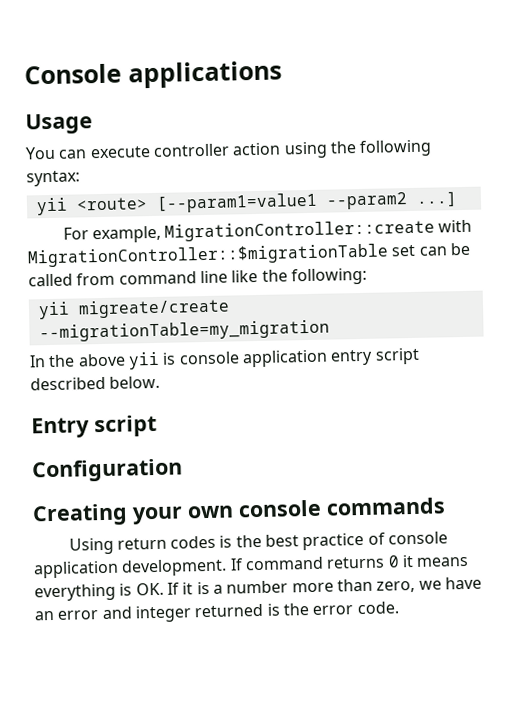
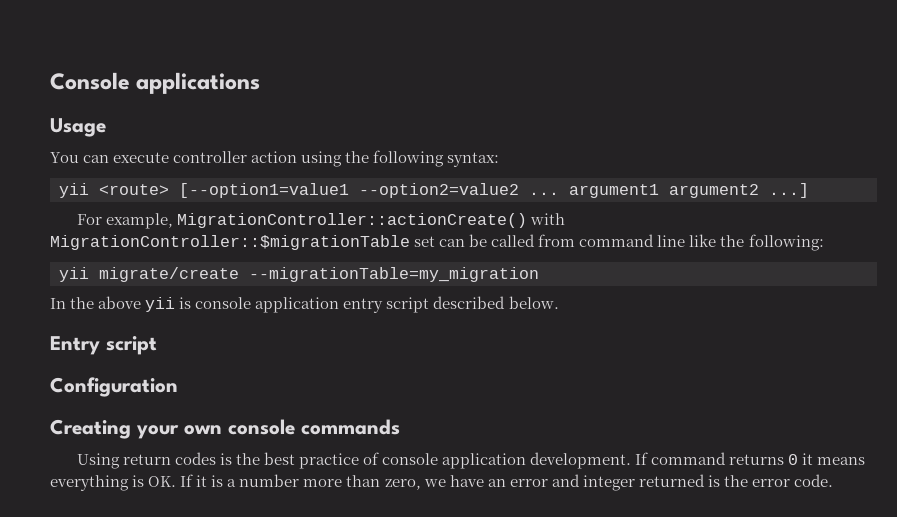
[155,192,408,213] [--param1=value1 --param2 -> [179,183,759,198] [--option1=value1 --option2=value2 ... argument1 argument2
[164,219,436,242] MigrationController::create -> [176,213,527,228] MigrationController::actionCreate()
[77,298,230,319] migreate/create -> [99,267,239,282] migrate/create

